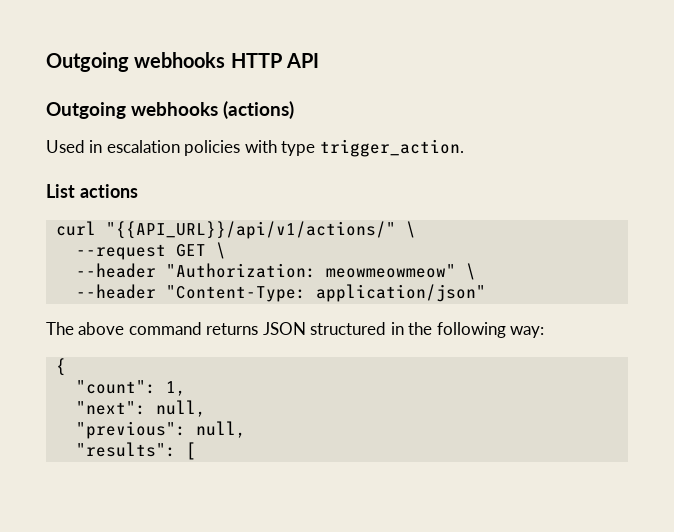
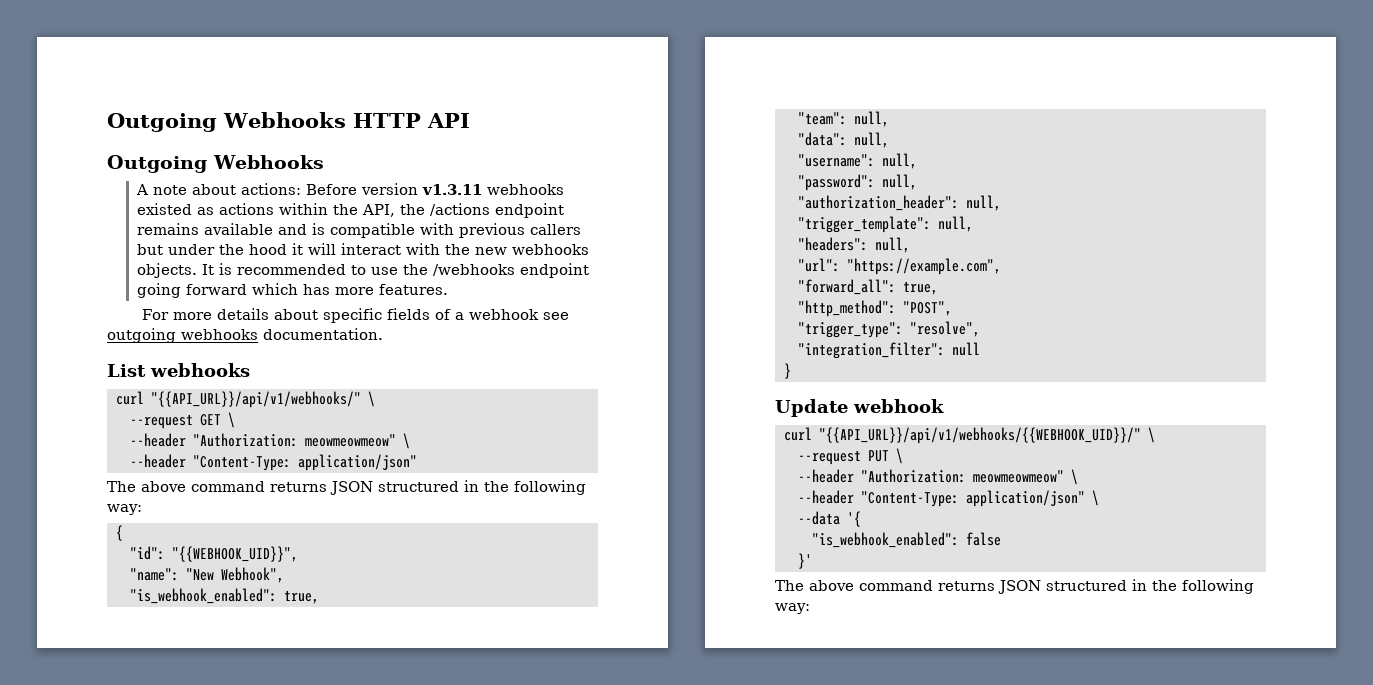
[46,52,226,72] Outgoing webhooks -> [107,112,346,132] Outgoing Webhooks
[131,101,295,119] [46,139,464,157] webhooks (actions) // Used in escalation policies with type trigger_action. -> [213,155,324,169] [135,183,564,195] [136,203,564,218] [136,223,581,238] [136,243,589,255] [136,263,589,278] [136,283,448,298] [141,308,569,323] [107,328,383,343] Webhooks // A note about actions: Before version v1.3.11 webhooks existed as actions within the API, the /actions endpoint remains available and is compatible with previous callers but under the hood it will interact with the new webhooks objects. It is recommended to use the /webhooks endpoint going forward which has more features. // For more details about specific fields of a webhook see outgoing webhooks documentation.
[79,184,138,198] [55,221,396,239] actions // curl "{{API_URL}}/api/v1/actions/" -> [150,363,250,377] [116,391,361,408] webhooks // curl "{{API_URL}}/api/v1/webhooks/"
[75,380,186,396] [75,400,206,417] [75,421,246,439] [75,442,196,460] "count": 1, // "next": null, // "previous": null, // "results": [ -> [130,546,298,562] [130,567,284,583] [130,588,319,604] [798,111,889,127] [798,132,889,148] [798,153,917,169] [798,174,917,191] [798,195,1001,211] [798,216,973,233] [798,237,910,253] [798,258,1001,275] [798,279,938,295] [798,300,952,317] [798,321,980,338] [798,342,980,359] [784,363,791,379] [775,399,944,417] [784,427,1155,444] [798,448,903,465] [798,469,1078,485] [798,490,1099,507] [798,511,861,527] [812,532,1001,548] [798,553,812,569] [775,579,1254,594] [775,603,810,614] "id": "{{WEBHOOK_UID}}", // "name": "New Webhook", // "is_webhook_enabled": true, // "team": null, // "data": null, // "username": null, // "password": null, // "authorization_header": null, // "trigger_template": null, // "headers": null, // "url": "https://example.com", // "forward_all": true, // "http_method": "POST", // "trigger_type": "resolve", // "integration_filter": null // } // Update webhook // curl "{{API_URL}}/api/v1/webhooks/{{WEBHOOK_UID}}/" \ // --request PUT \ // --header "Authorization: meowmeowmeow" \ // --header "Content-Type: application/json" \ // --data '{ // "is_webhook_enabled": false // }' // The above command returns JSON structured in the following way:

